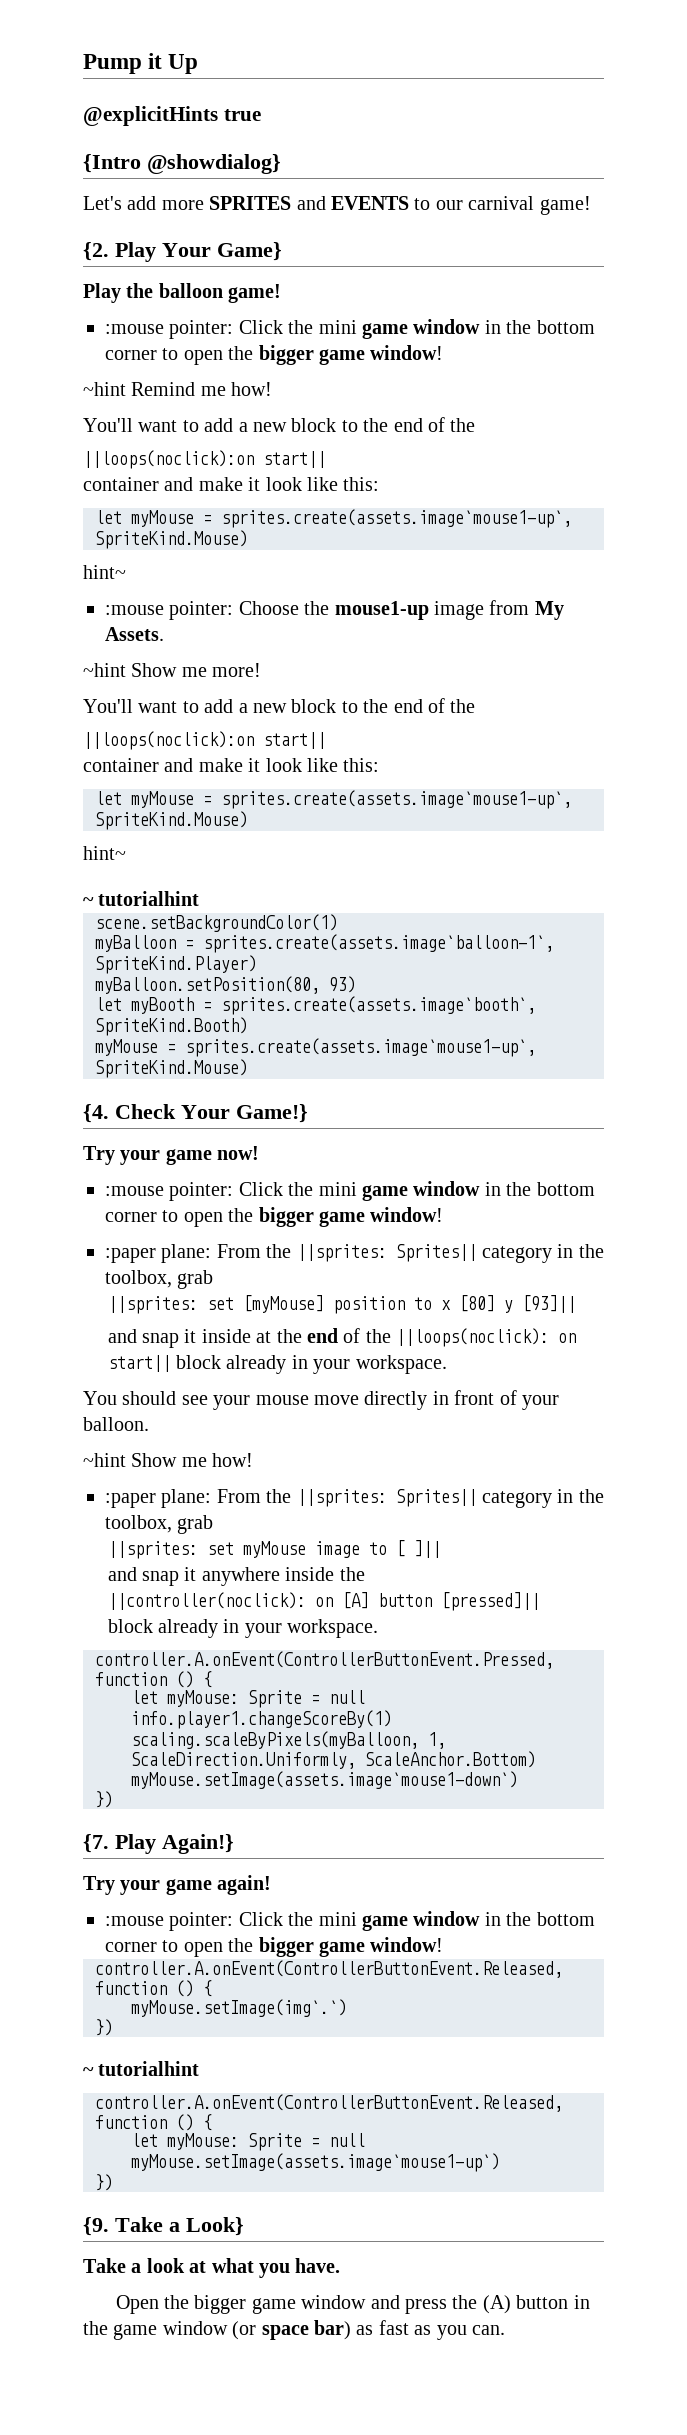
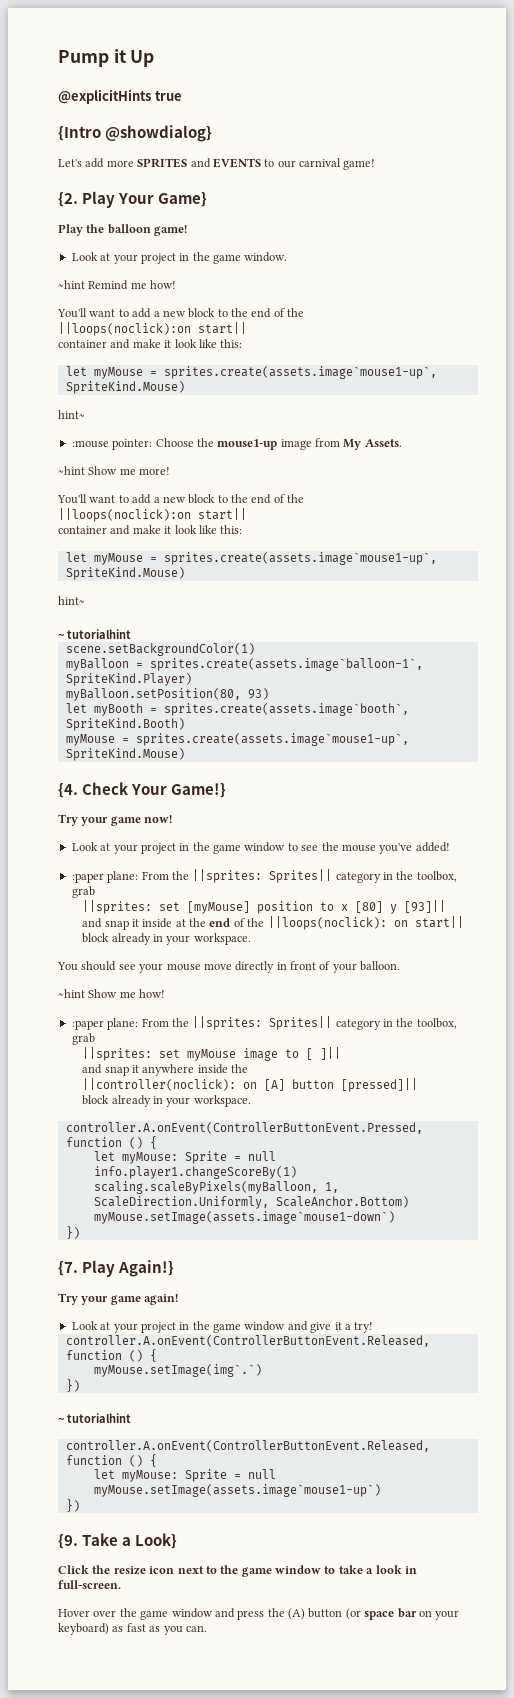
[105,319,595,339] [105,345,444,365] :mouse pointer: Click the mini game window in the bottom corner to open the bigger game window! -> [71,252,288,264] Look at your project in the game window.
[105,1181,595,1201] [105,1207,444,1227] :mouse pointer: Click the mini game window in the bottom corner to open the bigger game window! -> [71,842,450,854] Look at your project in the game window to see the mouse you've added!
[105,1911,595,1931] [105,1937,444,1957] :mouse pointer: Click the mini game window in the bottom corner to open the bigger game window! -> [71,1321,374,1333] Look at your project in the game window and give it a try!
[83,2258,341,2278] [115,2295,247,2314] Take a look at what you have. // Open the bigger -> [58,1565,417,1577] [58,1580,121,1589] [58,1608,137,1617] Click the resize icon next to the game window to take a look in full-screen. // Hover over the
[573,2295,590,2309] [83,2320,351,2340] in the game window (or space bar) -> [345,1608,460,1620] [58,1623,109,1635] (or space bar on your keyboard)

